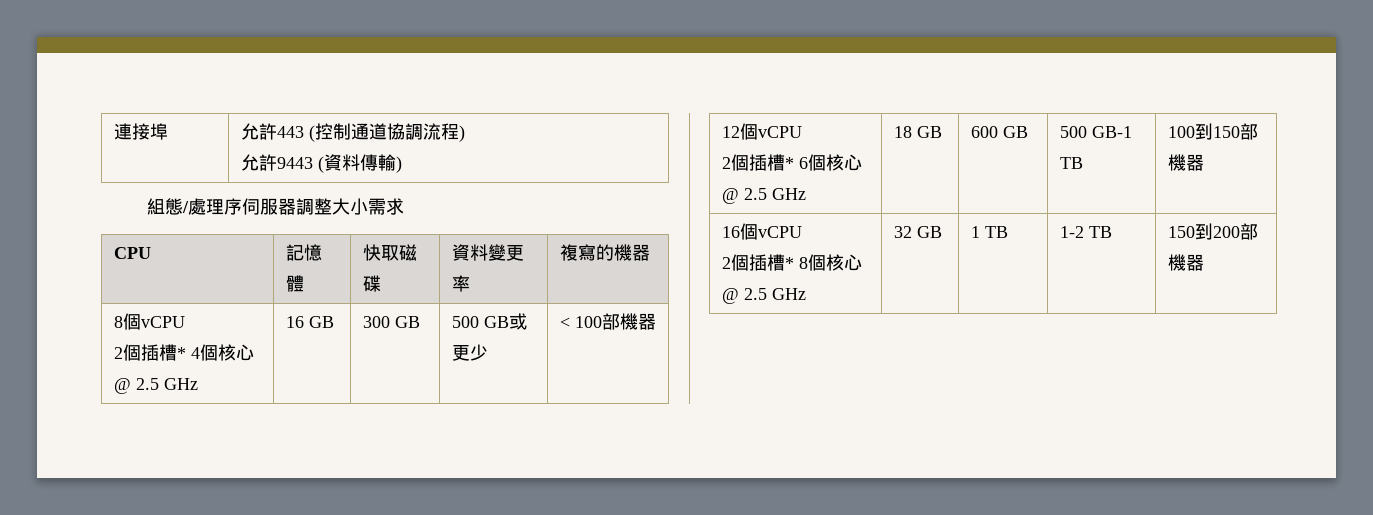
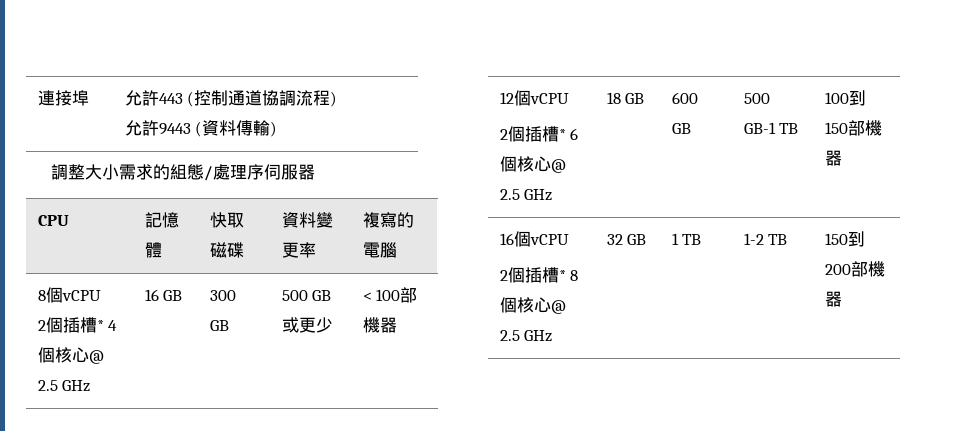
(402, 164) none -> [50,164,170,180] 調整大小需求的
[296,198,405,215] 調整大小需求 -> (315, 172) none
[613,244,650,261] 機器 -> [362,242,397,258] 電腦

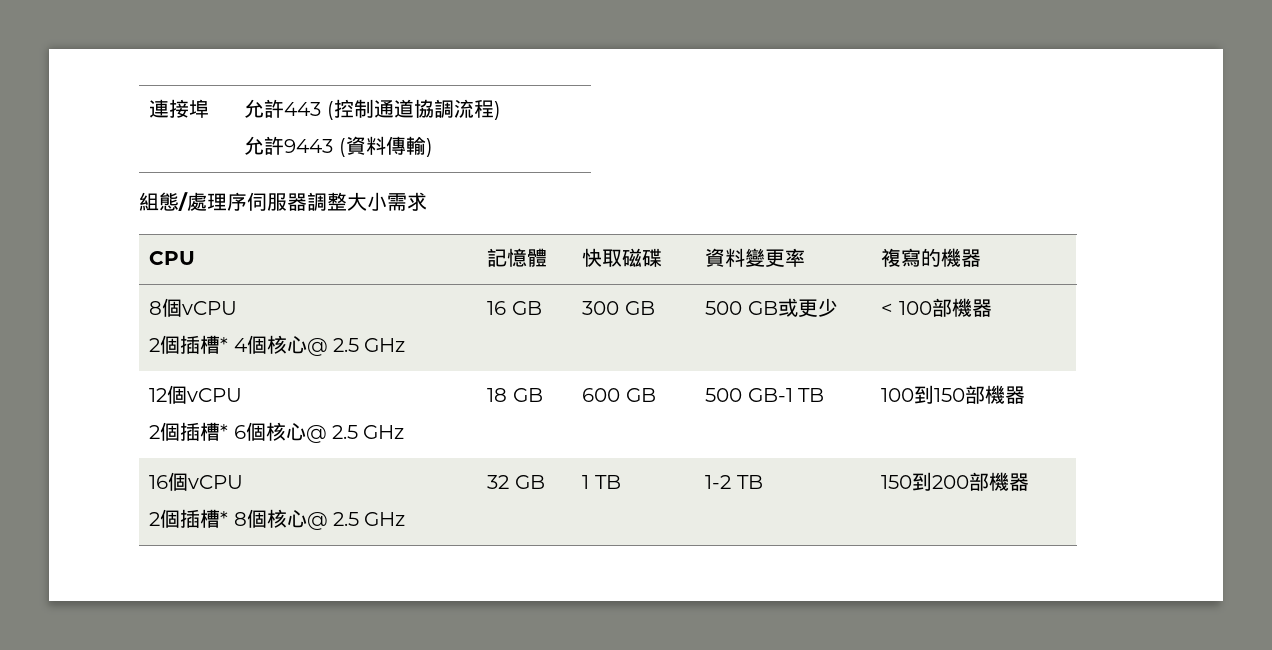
[50,164,170,180] 調整大小需求的 -> (433, 147) none
(315, 172) none -> [307,192,427,211] 調整大小需求
[362,242,397,258] 電腦 -> [941,248,982,267] 機器

